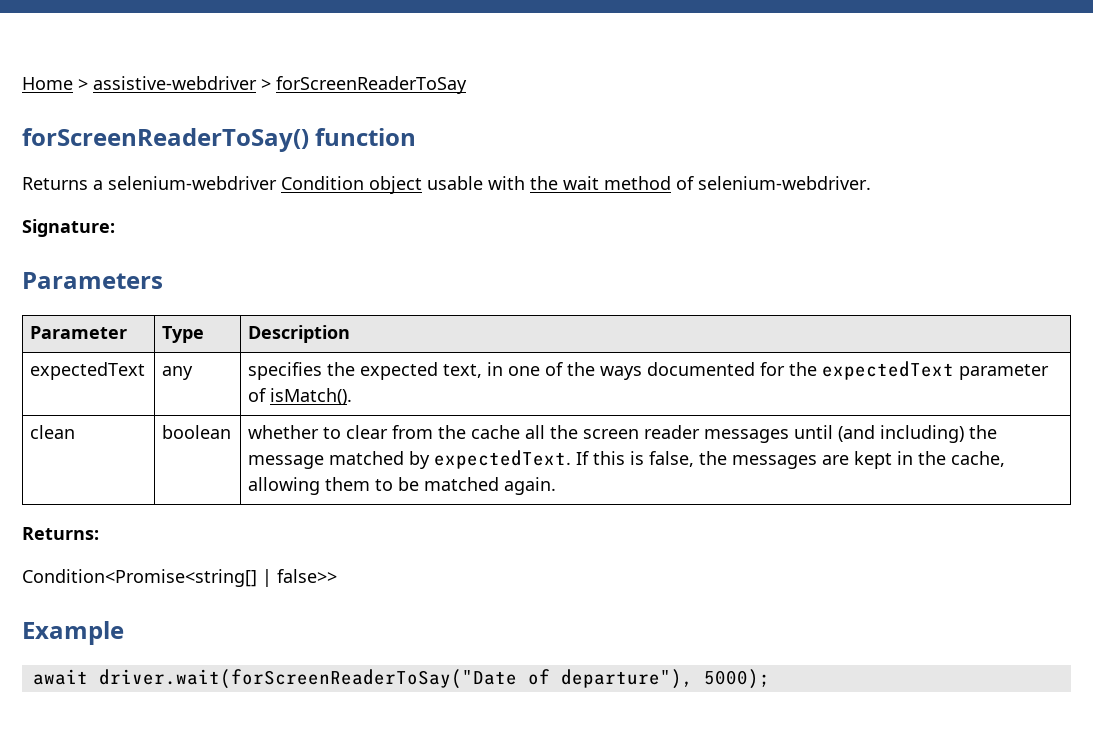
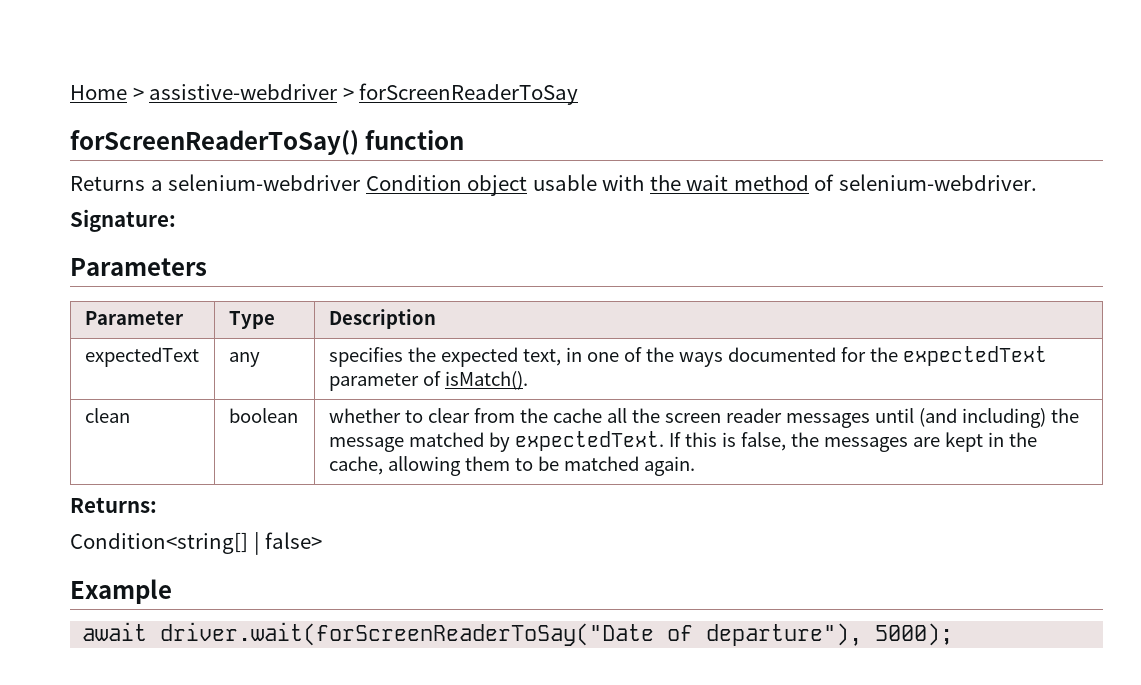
[22,569,337,587] Condition<Promise<string[] | false>> -> [70,532,323,555] Condition<string[] | false>

